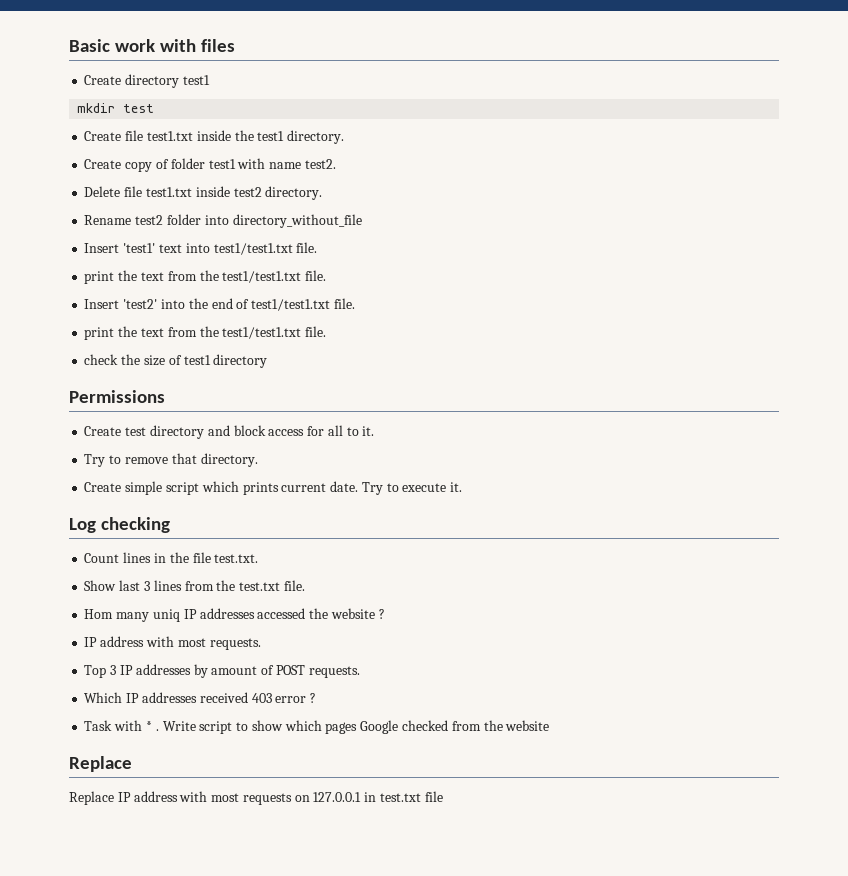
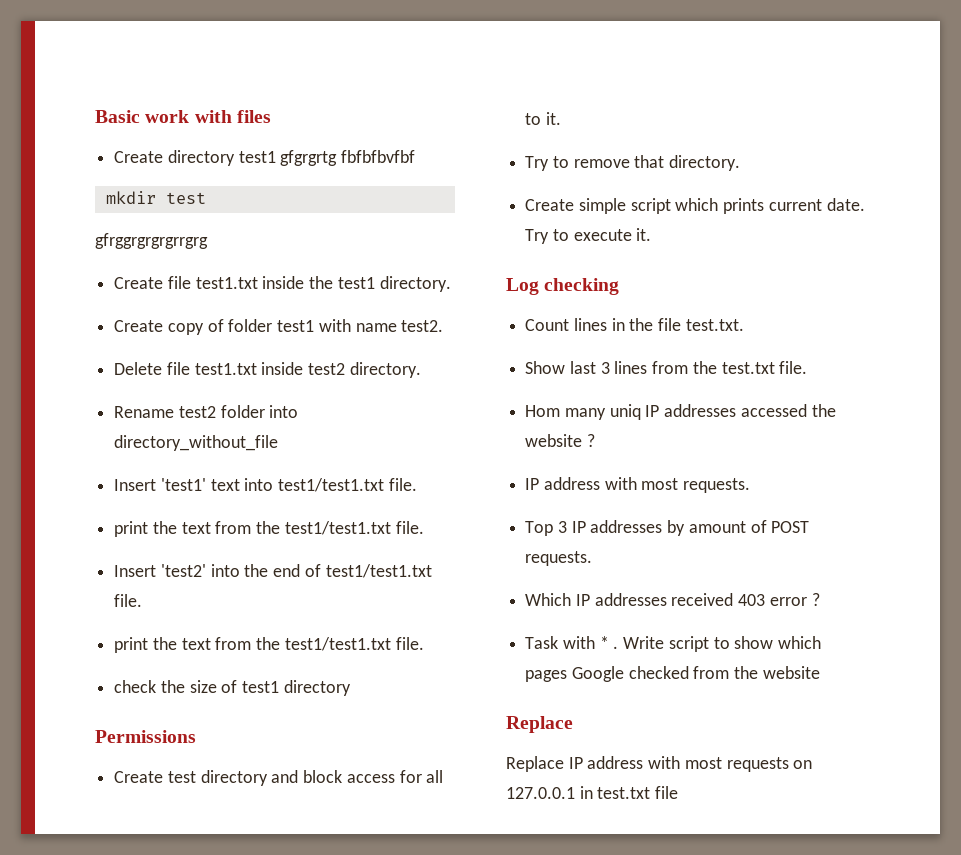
(210, 80) none -> [280,150,416,166] gfgrgrtg fbfbfbvfbf
(155, 108) none -> [95,233,208,249] // gfrggrgrgrgrrgrg

